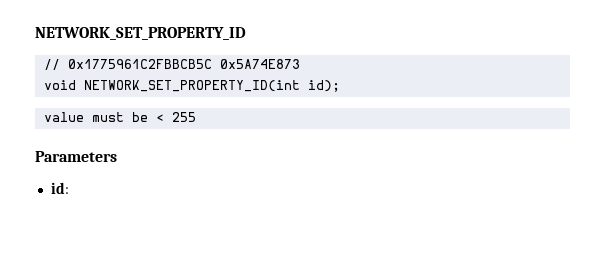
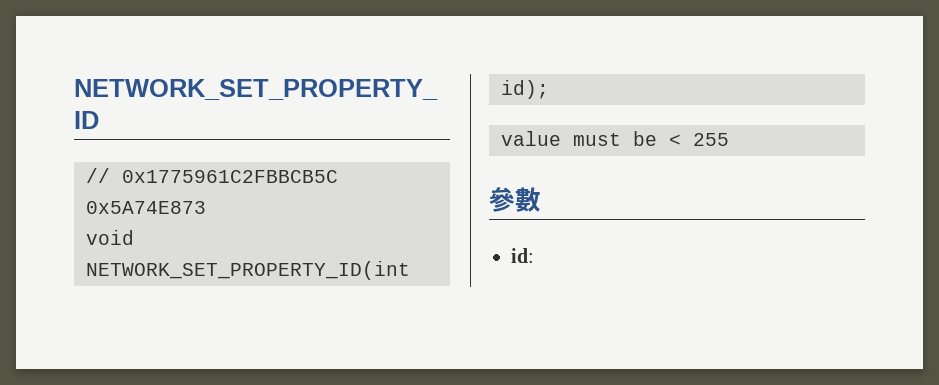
[35,151,117,162] Parameters -> [489,187,541,212] 參數

